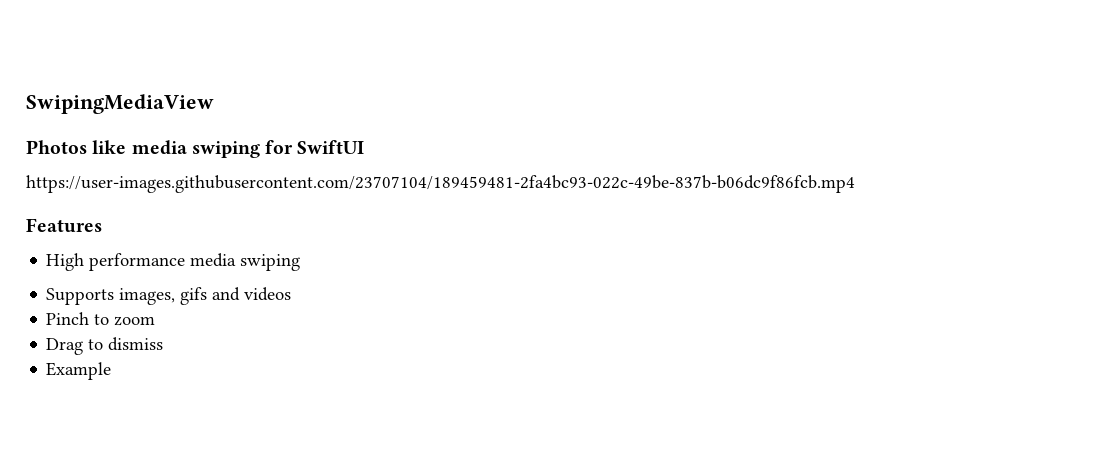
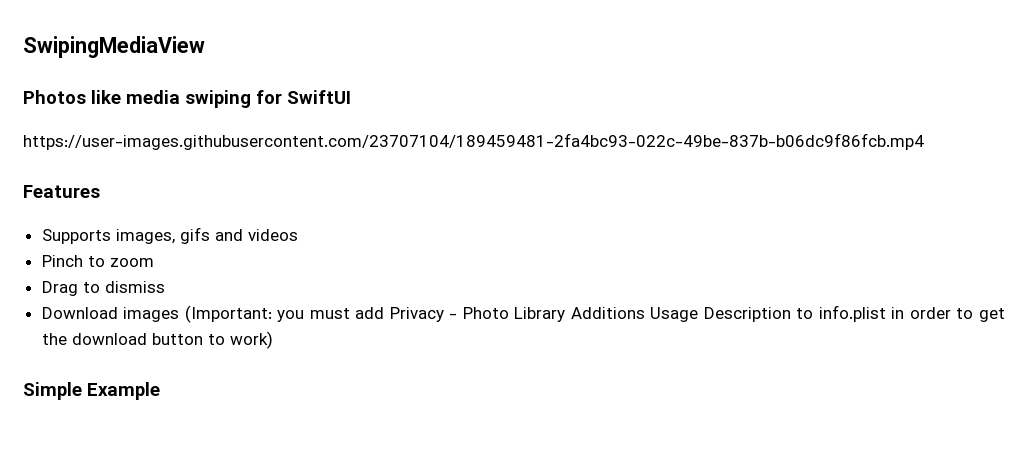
[46,253,301,271] // High performance media swiping -> (100, 191) none
(164, 344) none -> [41,305,1005,323] [41,331,273,349] [23,382,82,400] Download images (Important: you must add Privacy - Photo Library Additions Usage Description to info.plist in order to get the download button to work) // Simple

